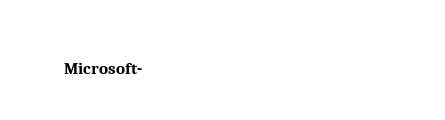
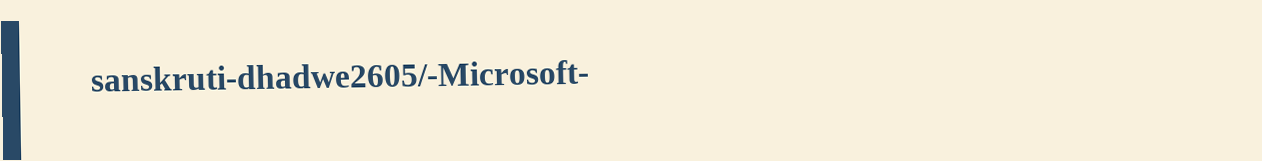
[64,62,142,74] Microsoft- -> [90,59,590,92] sanskruti-dhadwe2605/-Microsoft-

